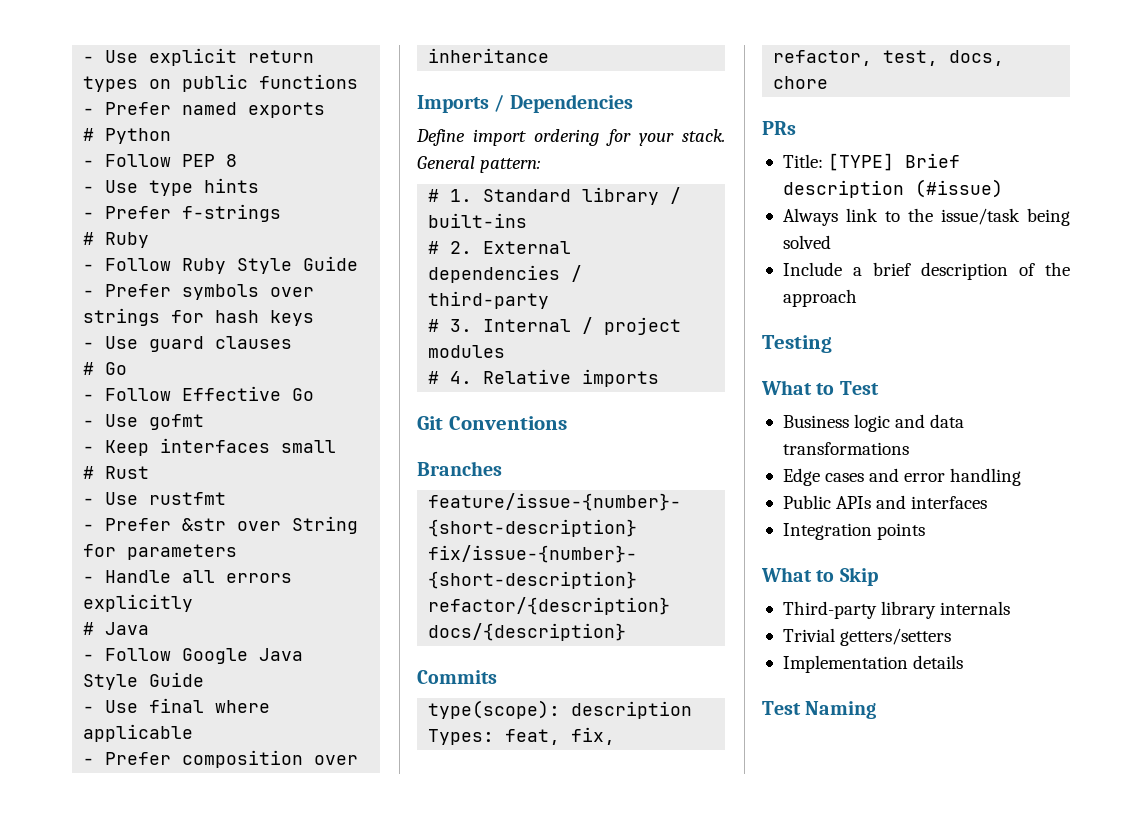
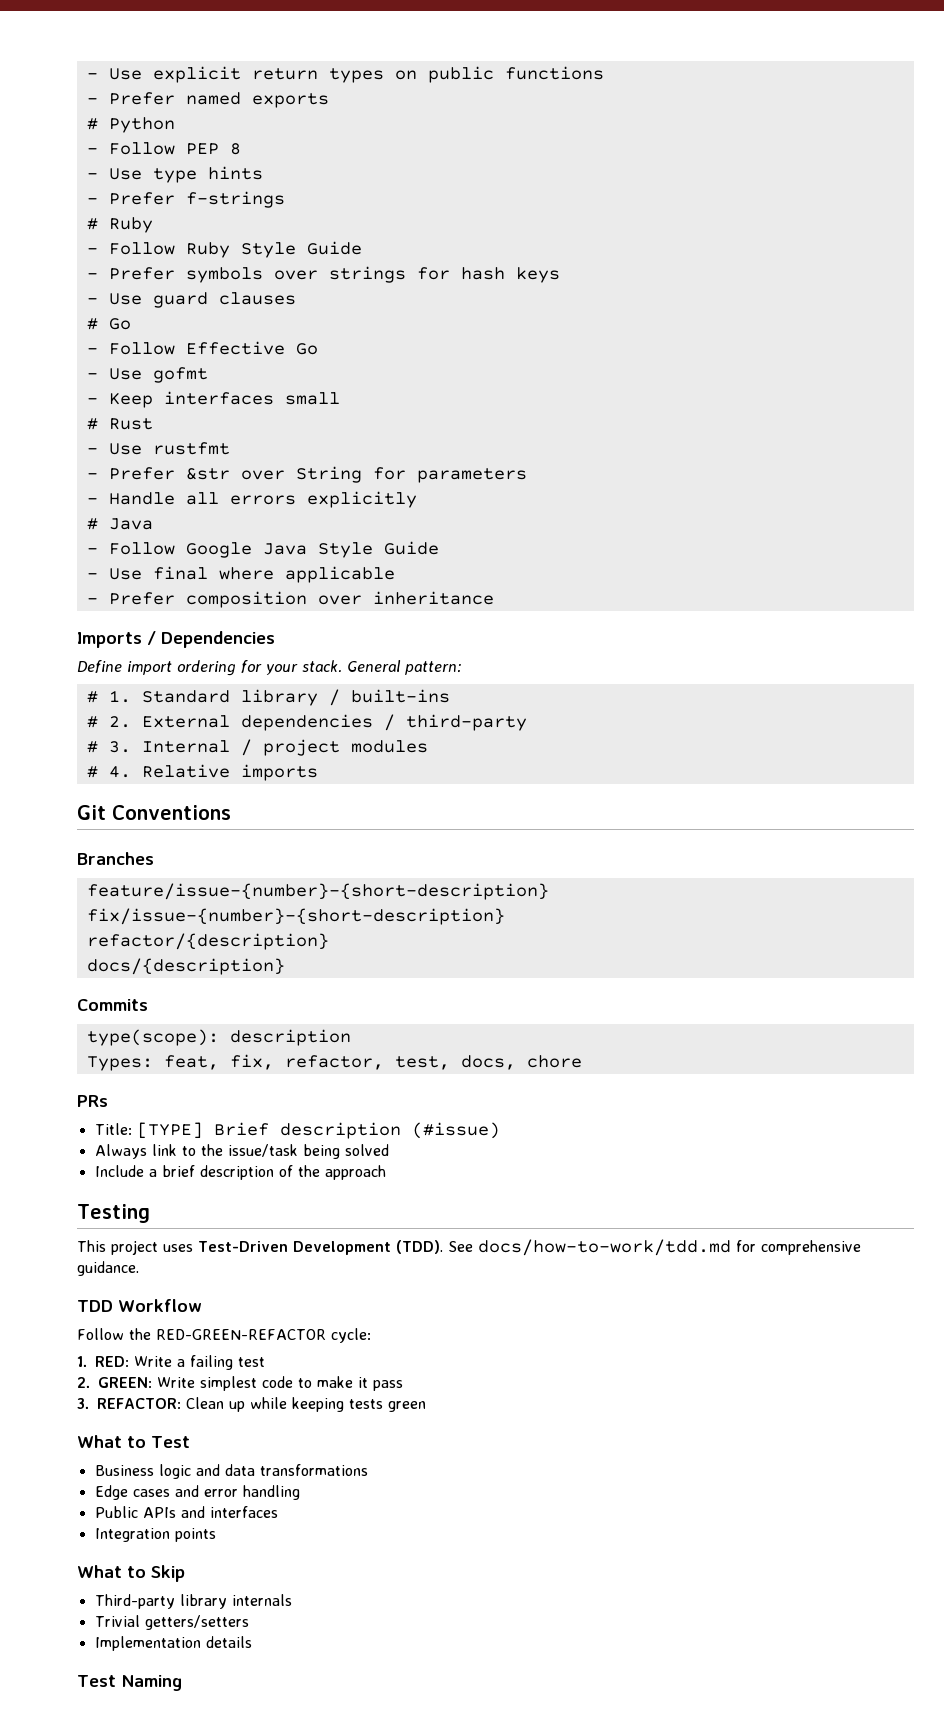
(832, 344) none -> [77,1239,861,1256] [77,1261,139,1276] [77,1299,202,1312] [77,1328,371,1343] [77,1355,266,1370] [77,1376,403,1391] [77,1397,426,1412] // This project uses Test-Driven Development (TDD). See docs/how-to-work/tdd.md for comprehensive guidance. // TDD Workflow // Follow the RED-GREEN-REFACTOR cycle: // 1. RED: Write a failing test // 2. GREEN: Write simplest code to make it pass // 3. REFACTOR: Clean up while keeping tests green

